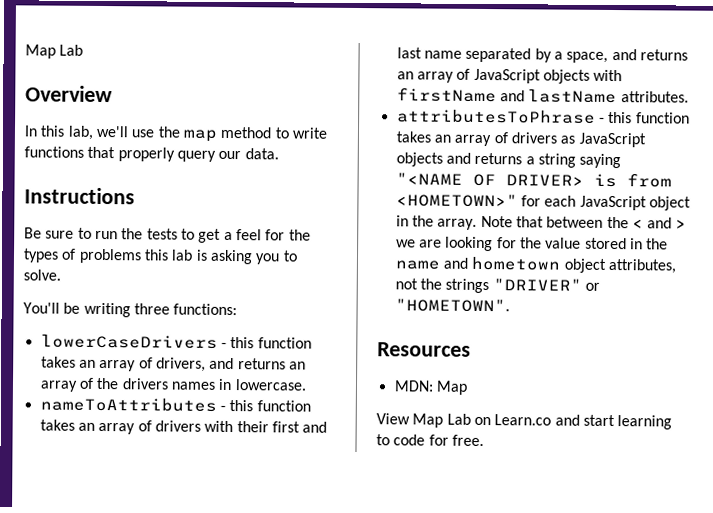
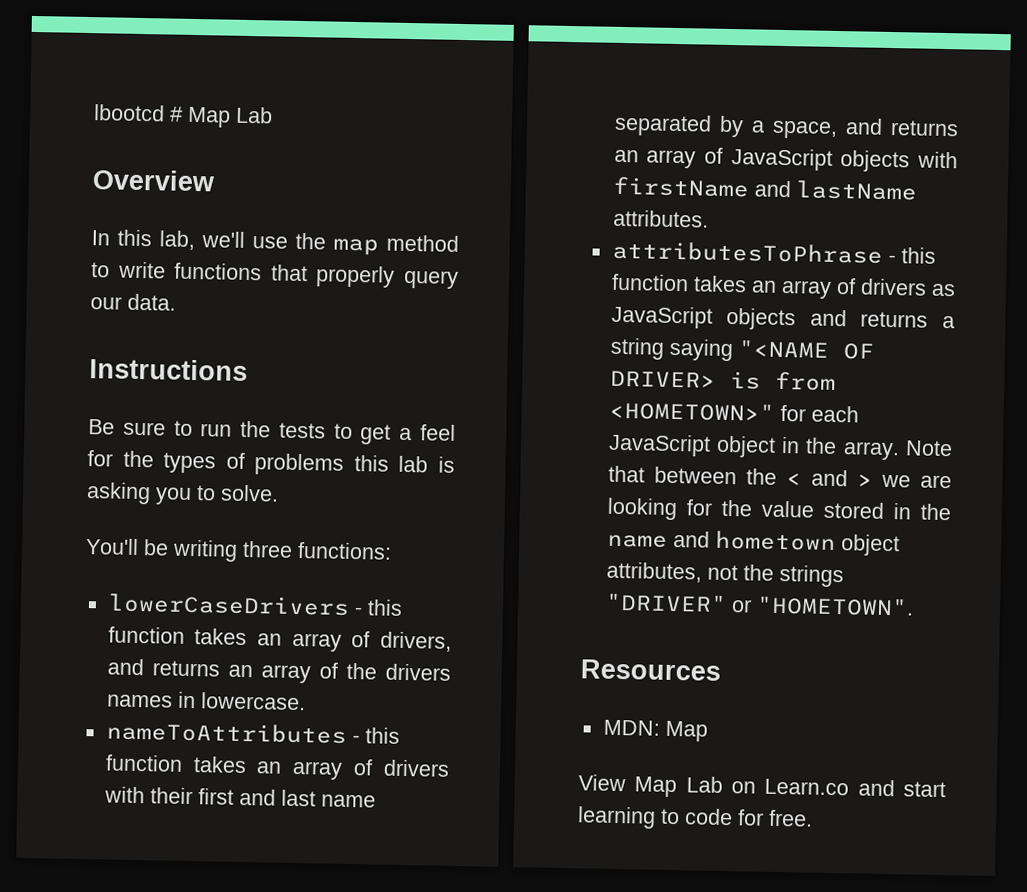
(25, 51) none -> [94,104,183,122] lbootcd #

